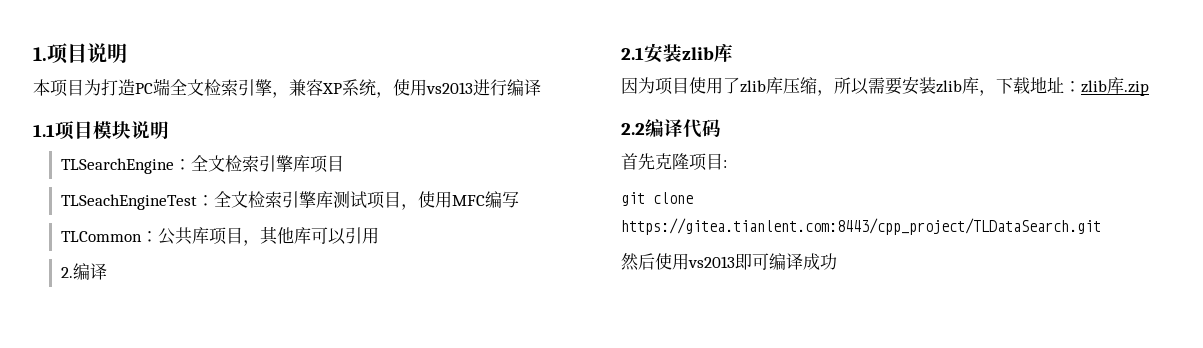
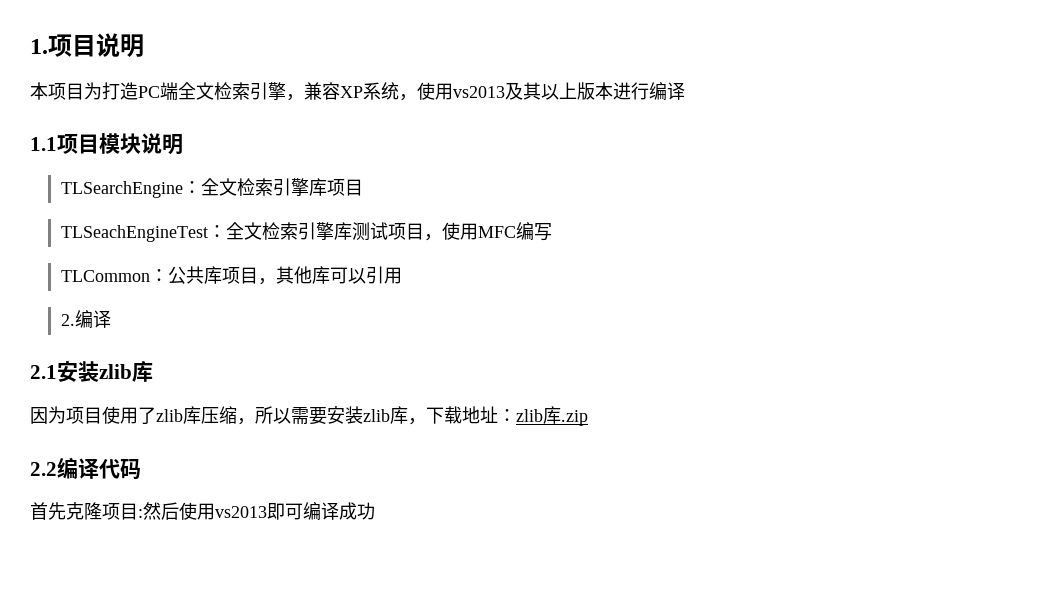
(473, 88) none -> [505,82,613,100] 及其以上版本
[621,192,693,206] [621,218,1101,235] // git clone https://gitea.tianlent.com:8443/cpp_project/TLDataSearch.git // -> (143, 513) none

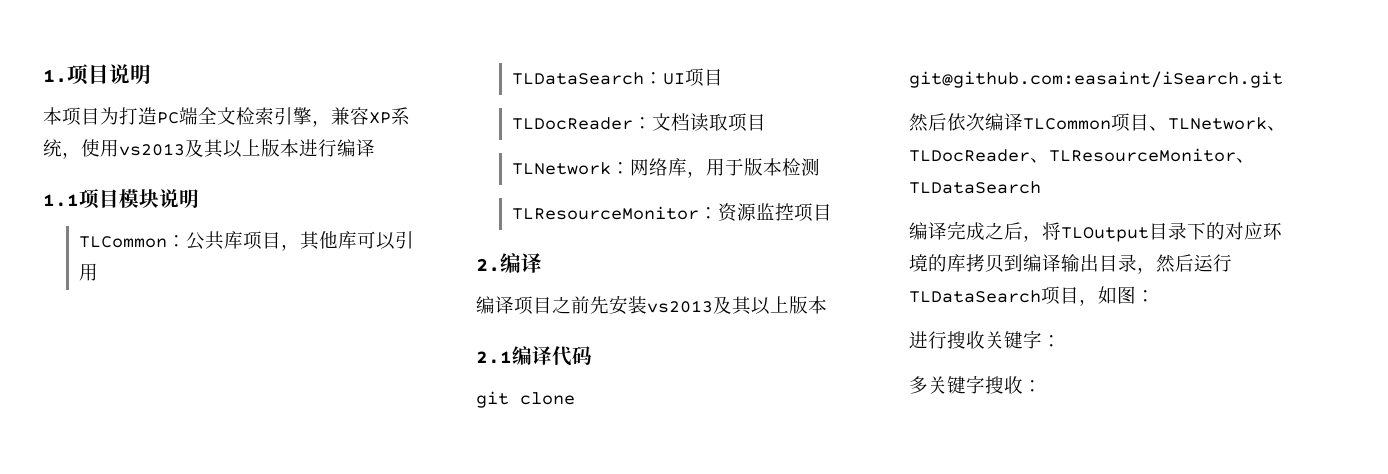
[60,178,363,198] [60,222,552,242] // TLSearchEngine：全文检索引擎库项目 // TLSeachEngineTest：全文检索引擎库测试项目，使用MFC编写 -> (199, 198) none
[60,310,111,328] [30,361,153,382] [30,406,588,426] [30,457,141,480] [30,502,375,520] 2.编译 // 2.1安装zlib库 // 因为项目使用了zlib库压缩，所以需要安装zlib库，下载地址：zlib库.zip // 2.2编译代码 // 首先克隆项目:然后使用vs2013即可编译成功 -> [511,68,723,87] [511,113,766,132] [511,158,820,178] [511,203,832,222] [476,253,542,273] [476,295,827,315] [476,346,592,366] [476,391,575,408] [909,71,1283,88] [909,113,1286,132] [909,148,1255,163] [909,181,1041,194] [909,221,1282,242] [909,254,1232,274] [909,286,1155,306] [909,330,1061,349] [909,375,1042,394] TLDataSearch：UI项目 // TLDocReader：文档读取项目 // TLNetwork：网络库，用于版本检测 // TLResourceMonitor：资源监控项目 // 2.编译 // 编译项目之前先安装vs2013及其以上版本 // 2.1编译代码 // git clone git@github.com:easaint/iSearch.git // 然后依次编译TLCommon项目、TLNetwork、TLDocReader、TLResourceMonitor、TLDataSearch // 编译完成之后，将TLOutput目录下的对应环境的库拷贝到编译输出目录，然后运行TLDataSearch项目，如图： // 进行搜收关键字： // 多关键字搜收：

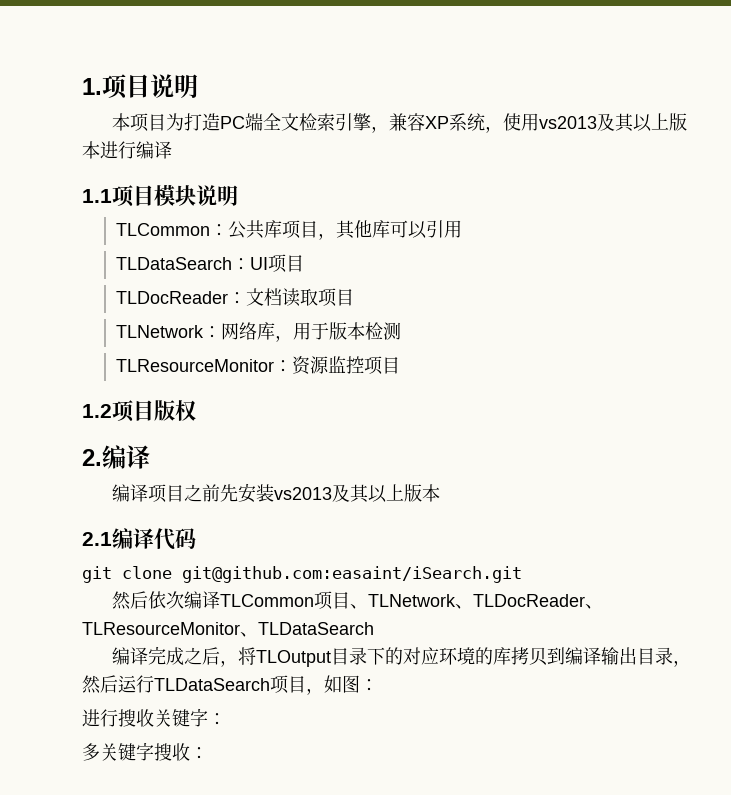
(832, 212) none -> [82,400,196,422] // 1.2项目版权

